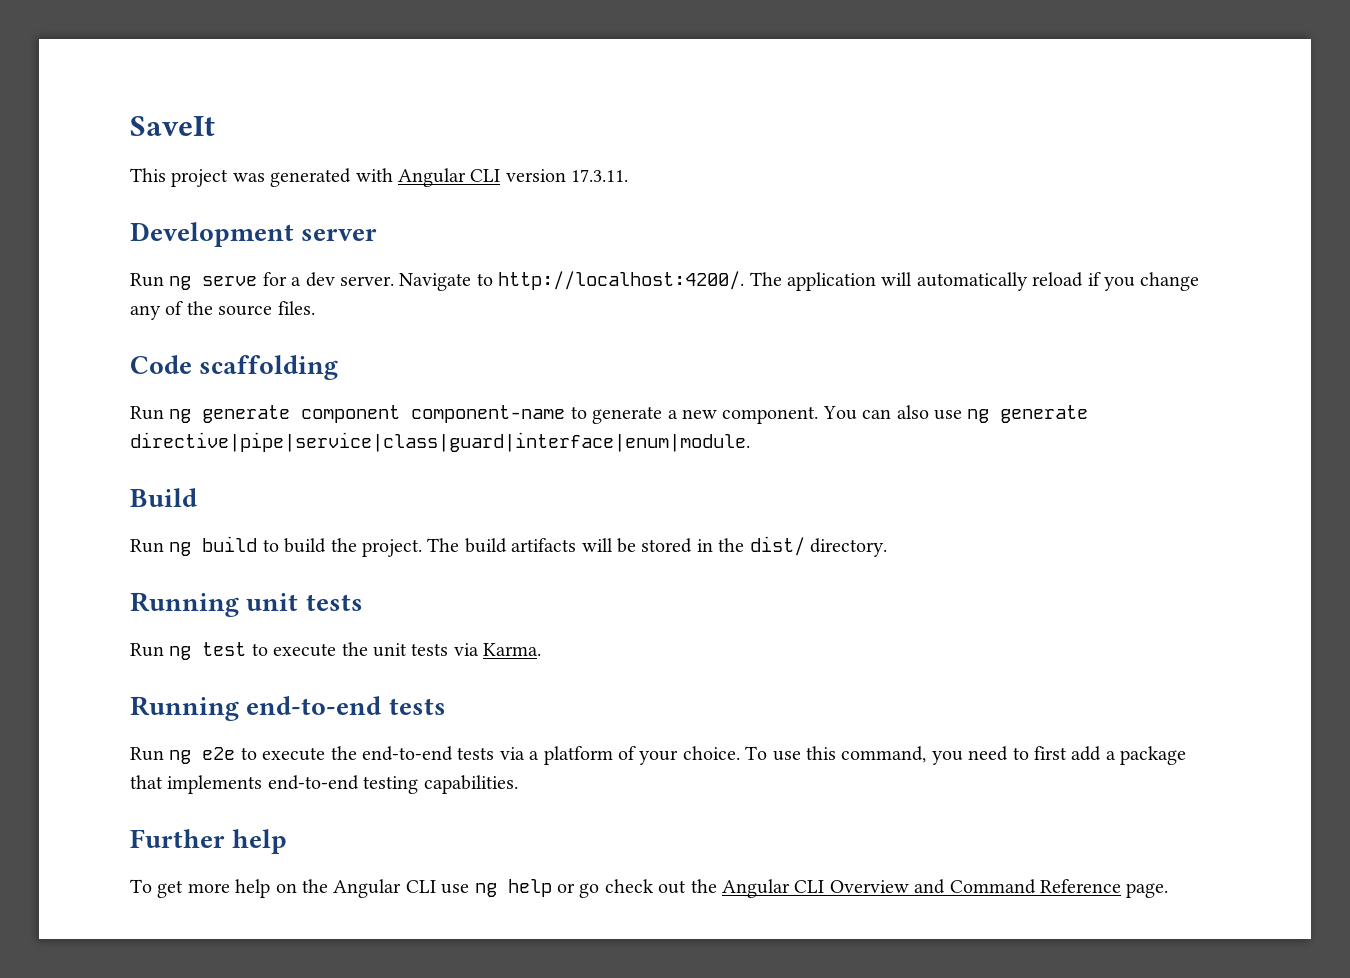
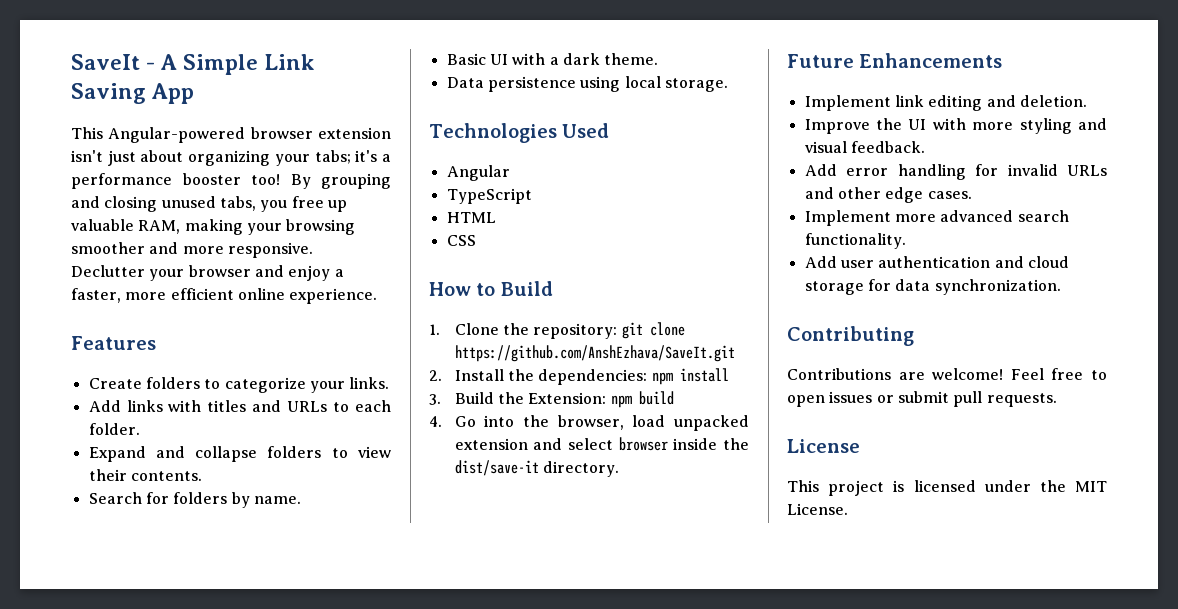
[130,168,629,187] [130,222,378,247] [130,271,1200,291] [130,301,315,320] [130,355,339,380] [130,405,1089,424] [130,432,750,452] [130,488,197,507] [130,536,887,557] [130,592,363,617] [130,642,542,660] [130,696,446,721] [130,746,1187,765] [130,775,518,794] [130,829,288,854] [130,879,1169,898] // This project was generated with Angular CLI version 17.3.11. // Development server // Run ng serve for a dev server. Navigate to http://localhost:4200/. The application will automatically reload if you change any of the source files. // Code scaffolding // Run ng generate component component-name to generate a new component. You can also use ng generate directive|pipe|service|class|guard|interface|enum|module. // Build // Run ng build to build the project. The build artifacts will be stored in the dist/ directory. // Running unit tests // Run ng test to execute the unit tests via Karma. // Running end-to-end tests // Run ng e2e to execute the end-to-end tests via a platform of your choice. To use this command, you need to first add a package that implements end-to-end testing capabilities. // Further help // To get more help on the Angular CLI use ng help or go check out the Angular CLI Overview and Command Reference page. -> [146,54,316,75] [71,83,195,104] [71,127,391,143] [71,150,391,166] [71,173,391,189] [71,196,347,212] [71,219,356,235] [71,242,313,258] [71,265,344,281] [71,288,378,304] [71,336,156,350] [88,377,390,393] [88,400,391,412] [88,423,140,435] [88,446,391,462] [88,469,202,481] [88,492,301,508] [446,53,659,65] [446,76,728,92] [429,123,610,143] [446,165,510,181] [446,188,532,204] [446,212,496,223] [446,235,476,246] [429,281,553,296] [429,322,685,339] [454,345,735,362] [429,368,729,385] [429,391,674,408] [429,415,749,431] [454,437,749,451] [454,460,619,477] [787,53,1003,68] [804,95,1087,111] [804,118,1107,134] [804,141,925,153] [804,164,1107,180] [804,187,972,203] [804,210,1069,226] [804,233,906,249] [804,256,1069,268] [804,279,1061,295] [787,326,914,346] [787,368,1107,380] [787,391,1057,407] [787,439,860,453] [787,480,1107,496] [787,503,848,515] - A Simple Link Saving App // This Angular-powered browser extension isn't just about organizing your tabs; it's a performance booster too! By grouping and closing unused tabs, you free up valuable RAM, making your browsing smoother and more responsive. Declutter your browser and enjoy a faster, more efficient online experience. // Features // Create folders to categorize your links. // Add links with titles and URLs to each folder. // Expand and collapse folders to view their contents. // Search for folders by name. // Basic UI with a dark theme. // Data persistence using local storage. // Technologies Used // Angular // TypeScript // HTML // CSS // How to Build // 1. Clone the repository: git clone https://github.com/AnshEzhava/SaveIt.git // 2. Install the dependencies: npm install // 3. Build the Extension: npm build // 4. Go into the browser, load unpacked extension and select browser inside the dist/save-it directory. // Future Enhancements // Implement link editing and deletion. // Improve the UI with more styling and visual feedback. // Add error handling for invalid URLs and other edge cases. // Implement more advanced search functionality. // Add user authentication and cloud storage for data synchronization. // Contributing // Contributions are welcome! Feel free to open issues or submit pull requests. // License // This project is licensed under the MIT License.

